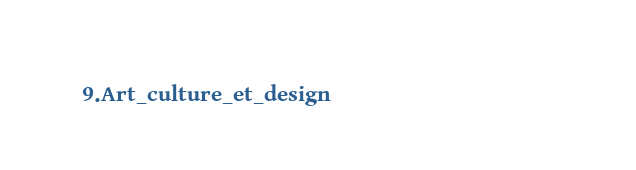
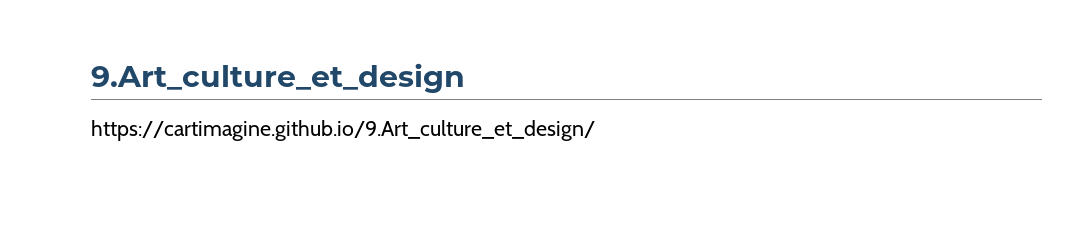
(331, 95) none -> [91,120,595,141] // https://cartimagine.github.io/9.Art_culture_et_design/

